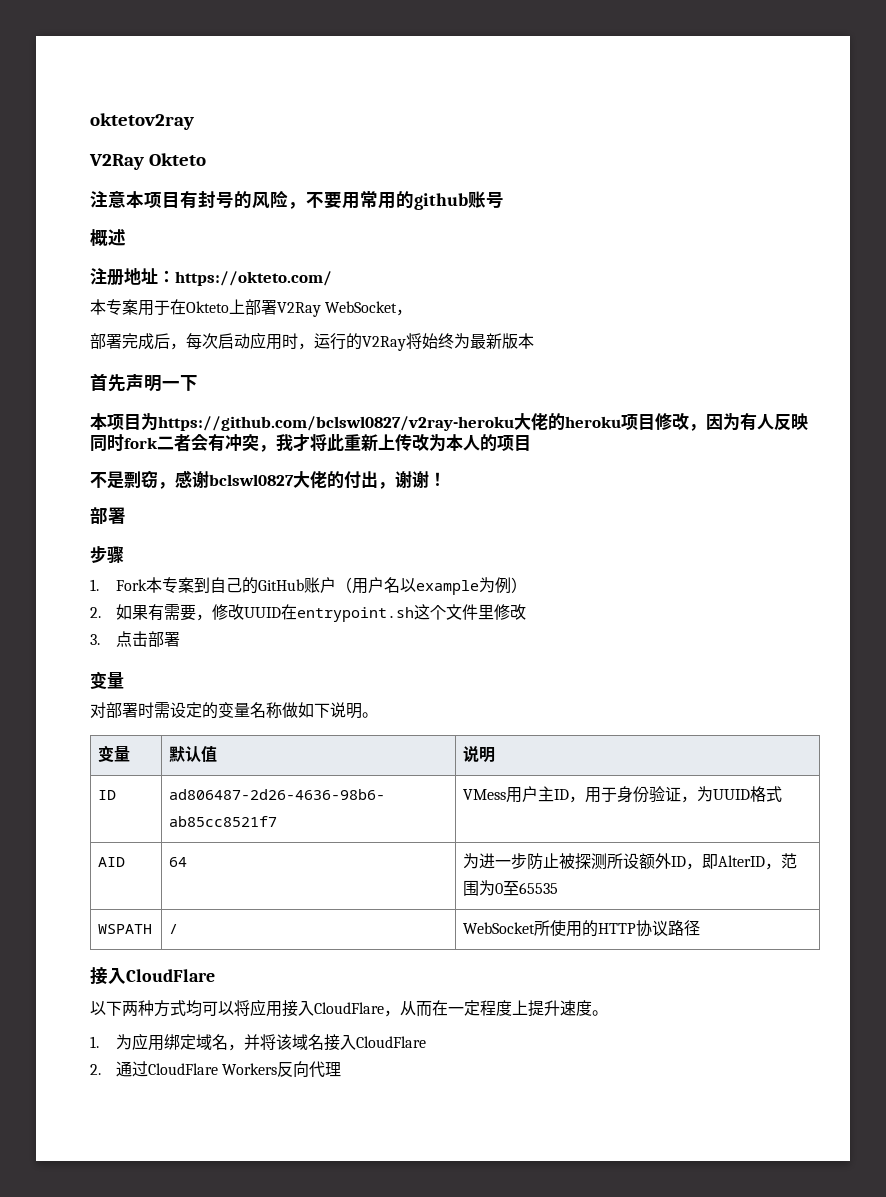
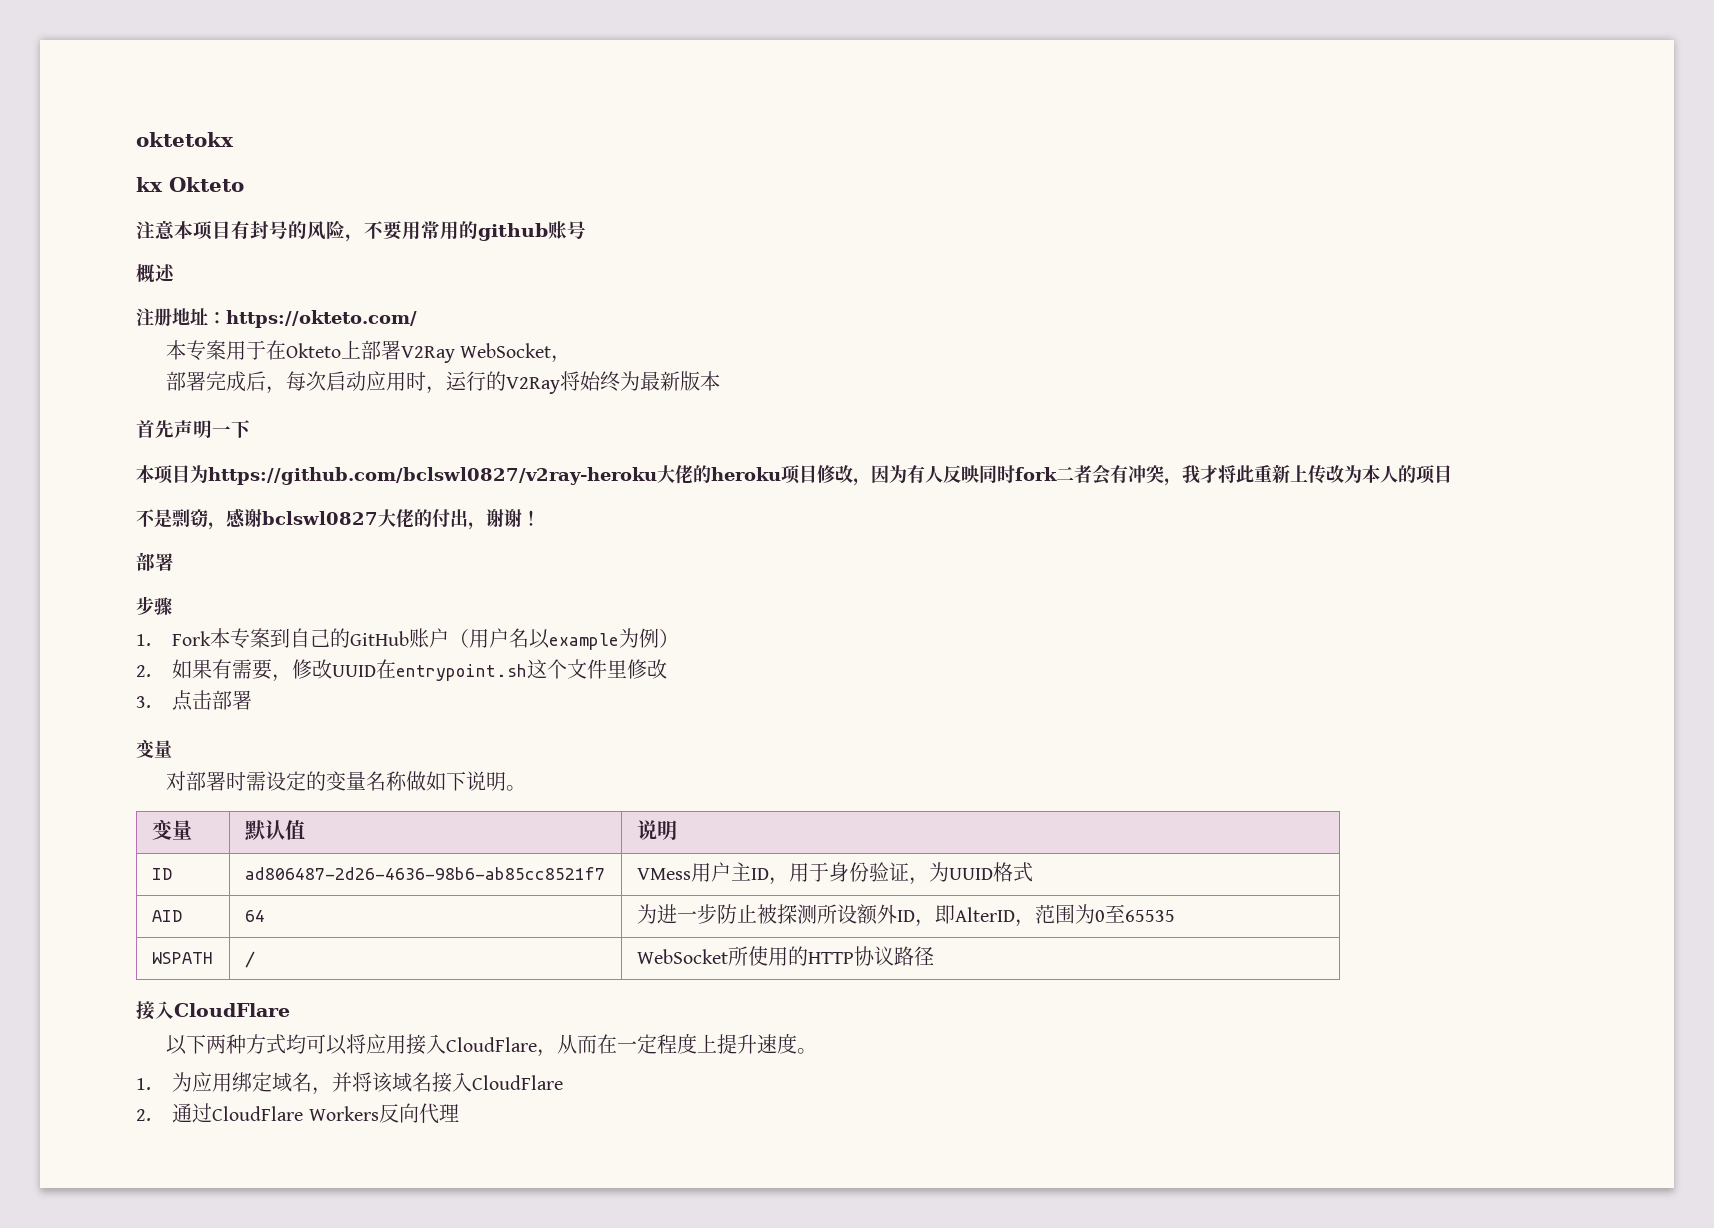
[90,113,194,130] [89,154,144,170] oktetov2ray // V2Ray -> [136,132,234,147] [136,177,163,192] oktetokx // kx

